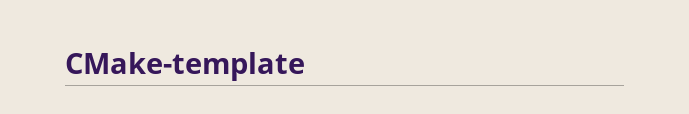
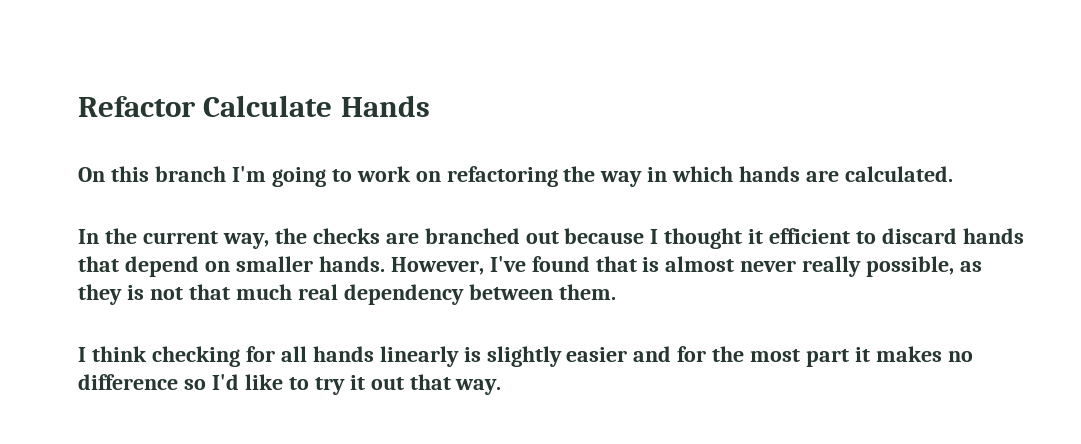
[65,52,305,81] CMake-template -> [78,95,430,117] [78,166,954,187] [78,228,1025,249] [78,256,983,277] [78,284,616,305] [78,346,973,367] [78,374,502,395] Refactor Calculate Hands // On this branch I'm going to work on refactoring the way in which hands are calculated. // In the current way, the checks are branched out because I thought it efficient to discard hands that depend on smaller hands. However, I've found that is almost never really possible, as they is not that much real dependency between them. // I think checking for all hands linearly is slightly easier and for the most part it makes no difference so I'd like to try it out that way.

